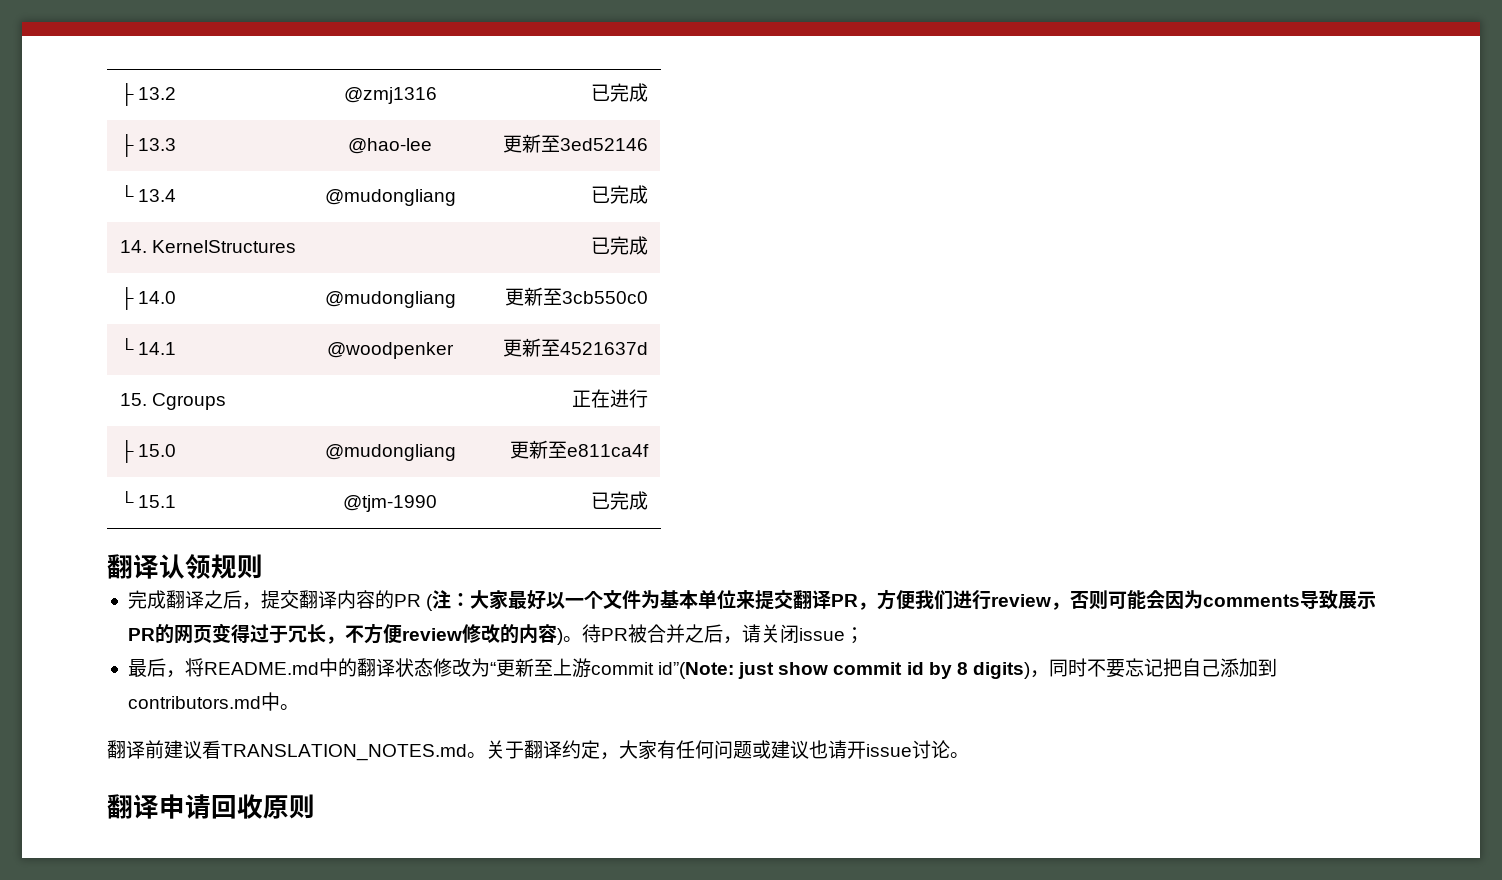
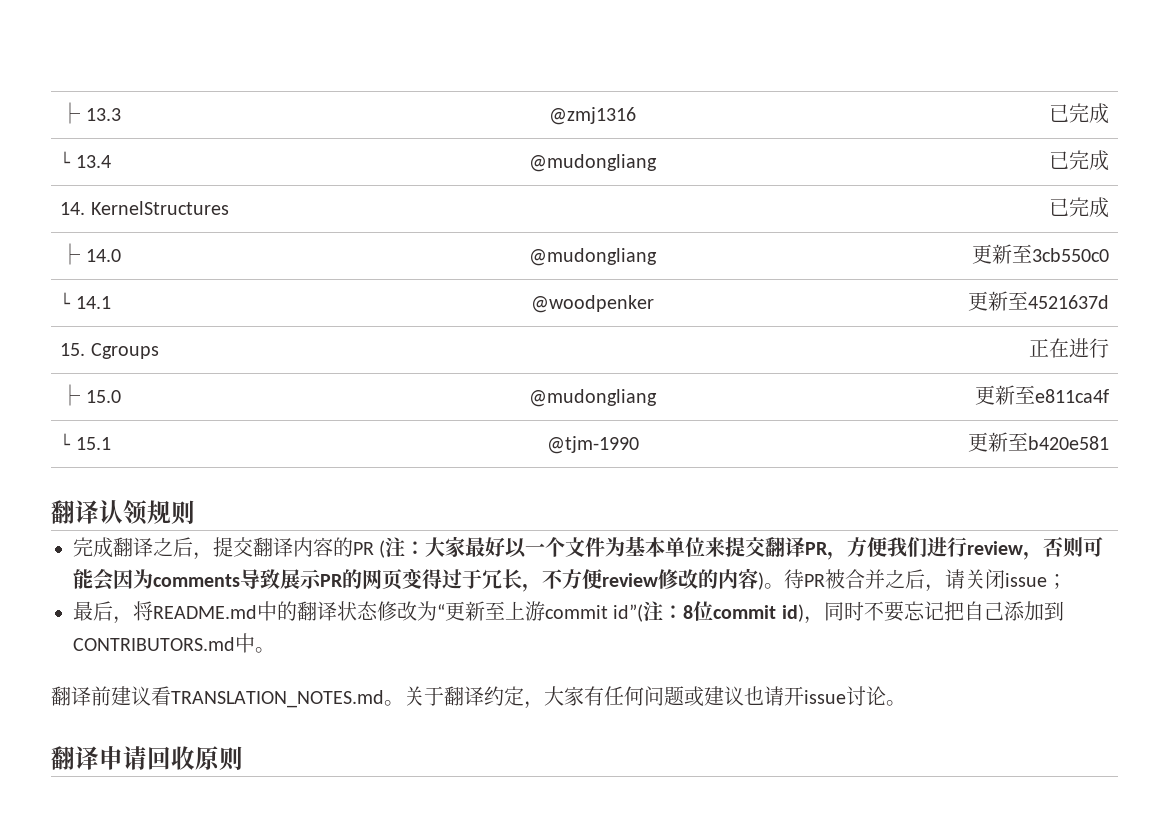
[119,83,176,106] ├ 13.2 -> [60,102,121,124] ├ 13.3
[119,134,176,157] [348,138,432,154] [503,134,649,153] // ├ 13.3 | @hao-lee | 更新至3ed52146 -> (1109, 113) none
[591,491,649,510] 已完成 -> [967,432,1109,452] 更新至b420e581
[658,662,1030,679] id”(Note: just show commit id by 8 digits) -> [613,601,804,622] id”(注：8位commit id)
[127,696,261,709] contributors.md -> [73,637,235,651] CONTRIBUTORS.md

